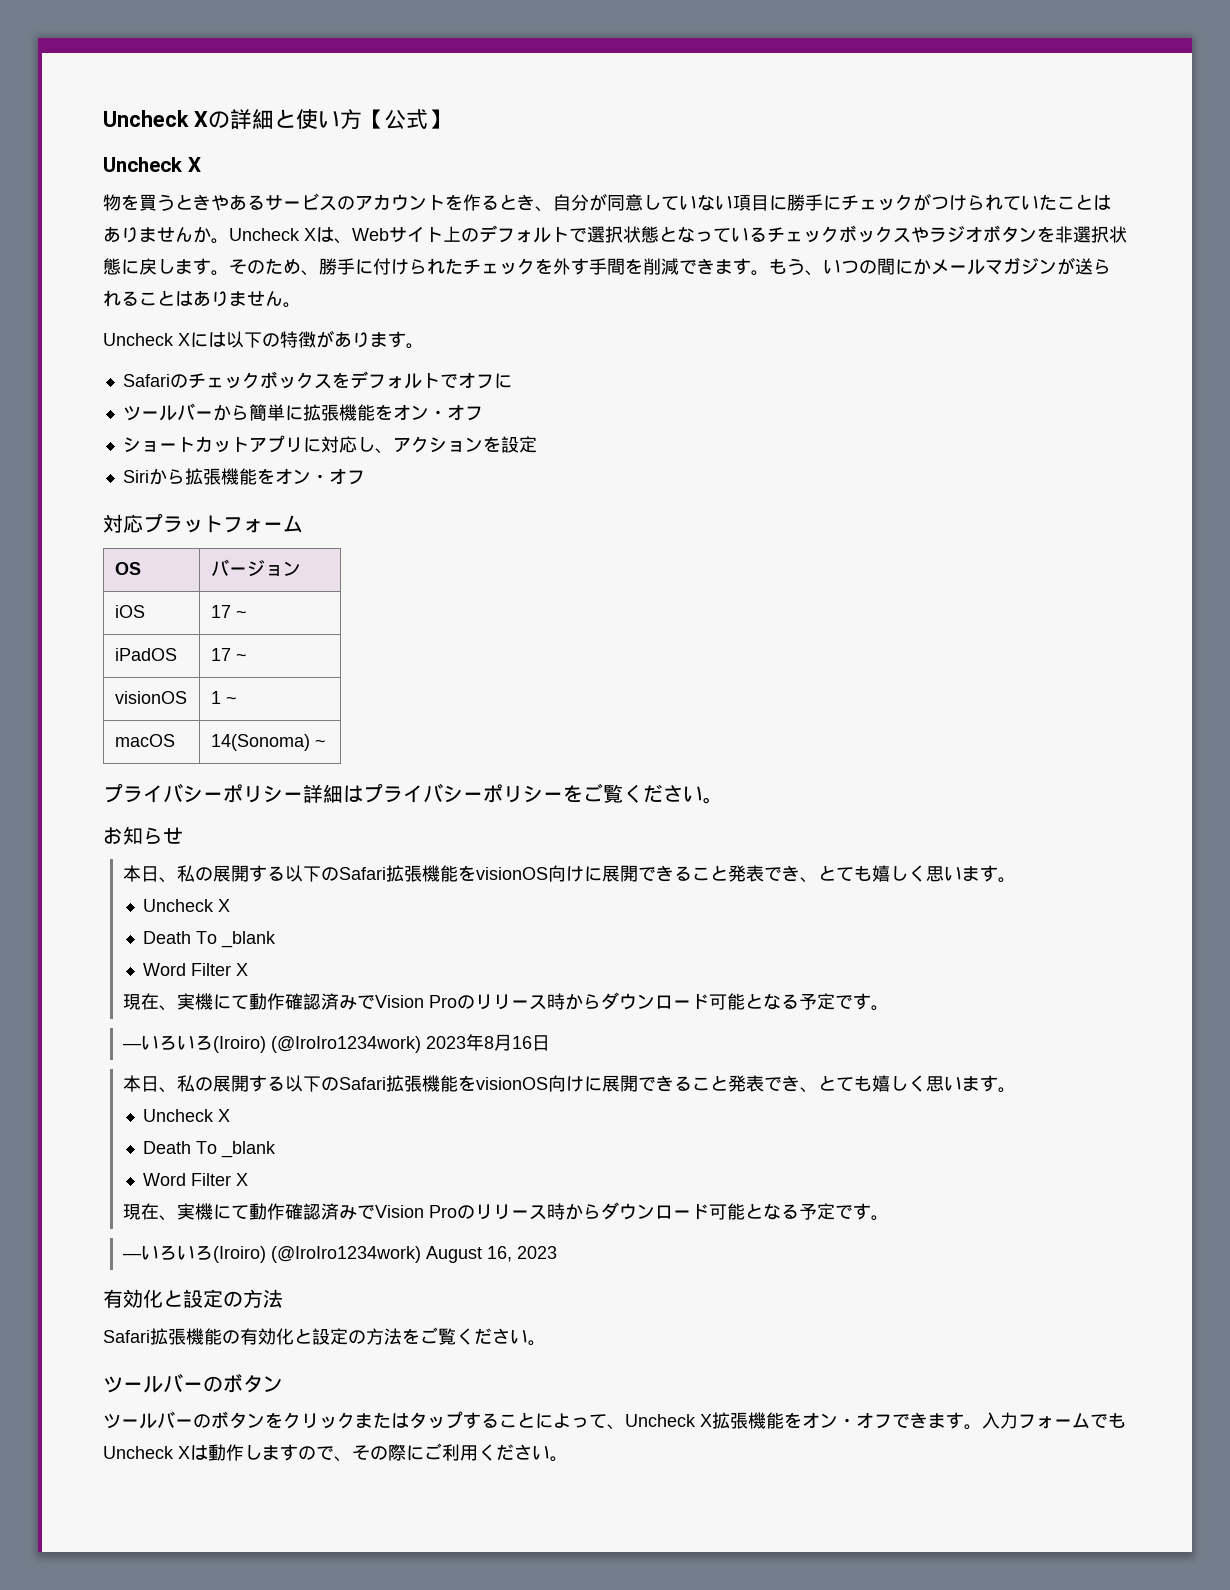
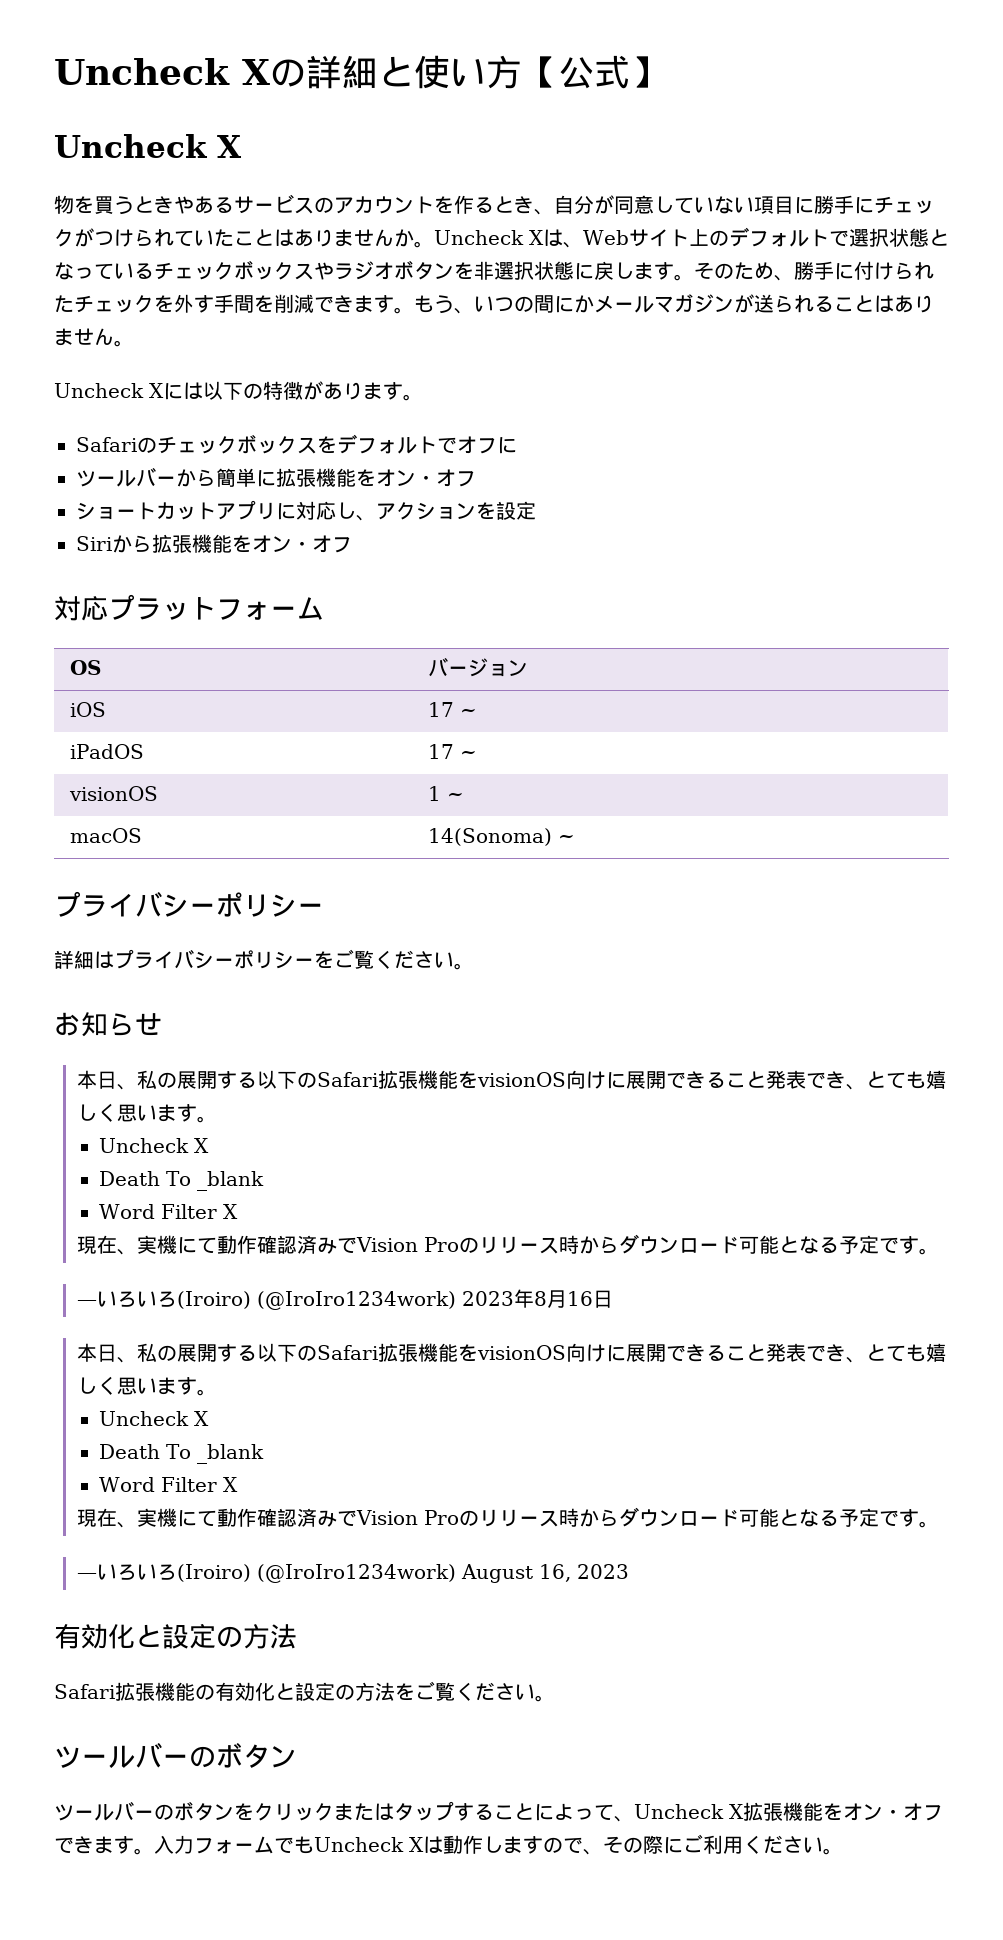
(303, 796) none -> (324, 909) //

